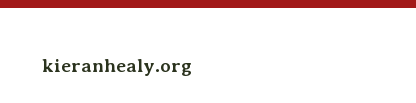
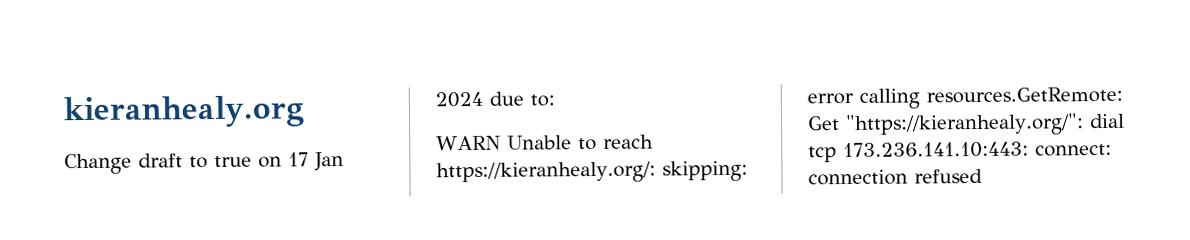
(192, 67) none -> [64,151,344,175] [435,91,555,108] [436,134,654,151] [436,160,748,184] [807,86,1123,109] [807,113,1125,137] [808,141,1112,163] [808,168,983,186] // Change draft to true on 17 Jan 2024 due to: // WARN Unable to reach https://kieranhealy.org/: skipping: error calling resources.GetRemote: Get "https://kieranhealy.org/": dial tcp 173.236.141.10:443: connect: connection refused

